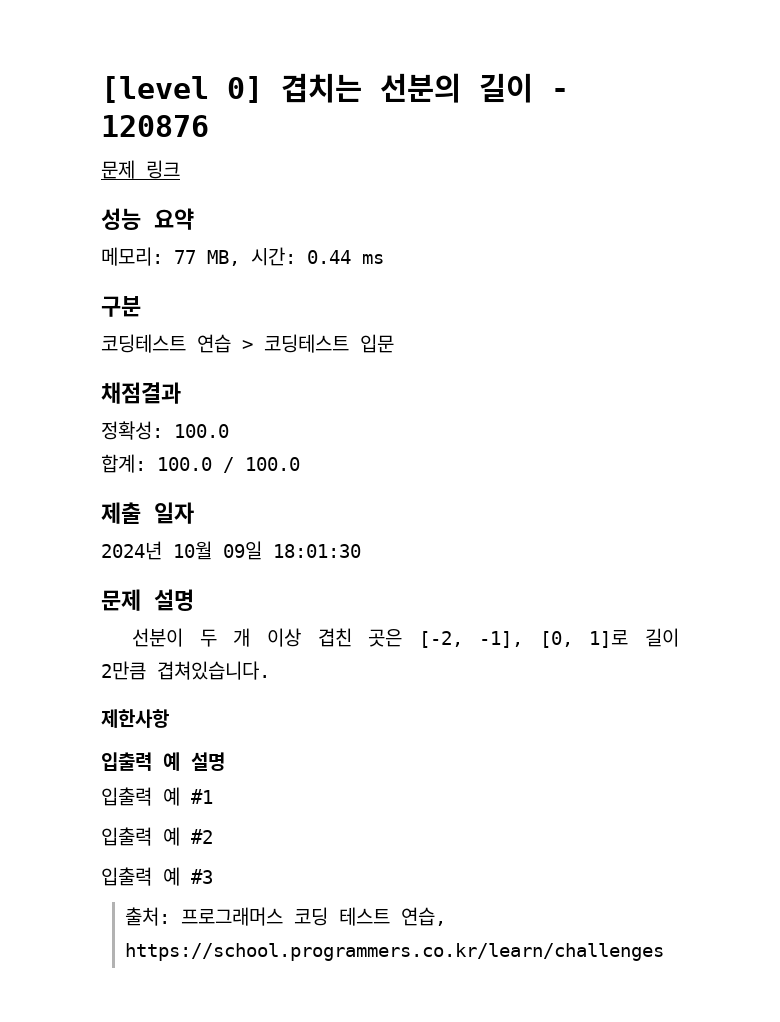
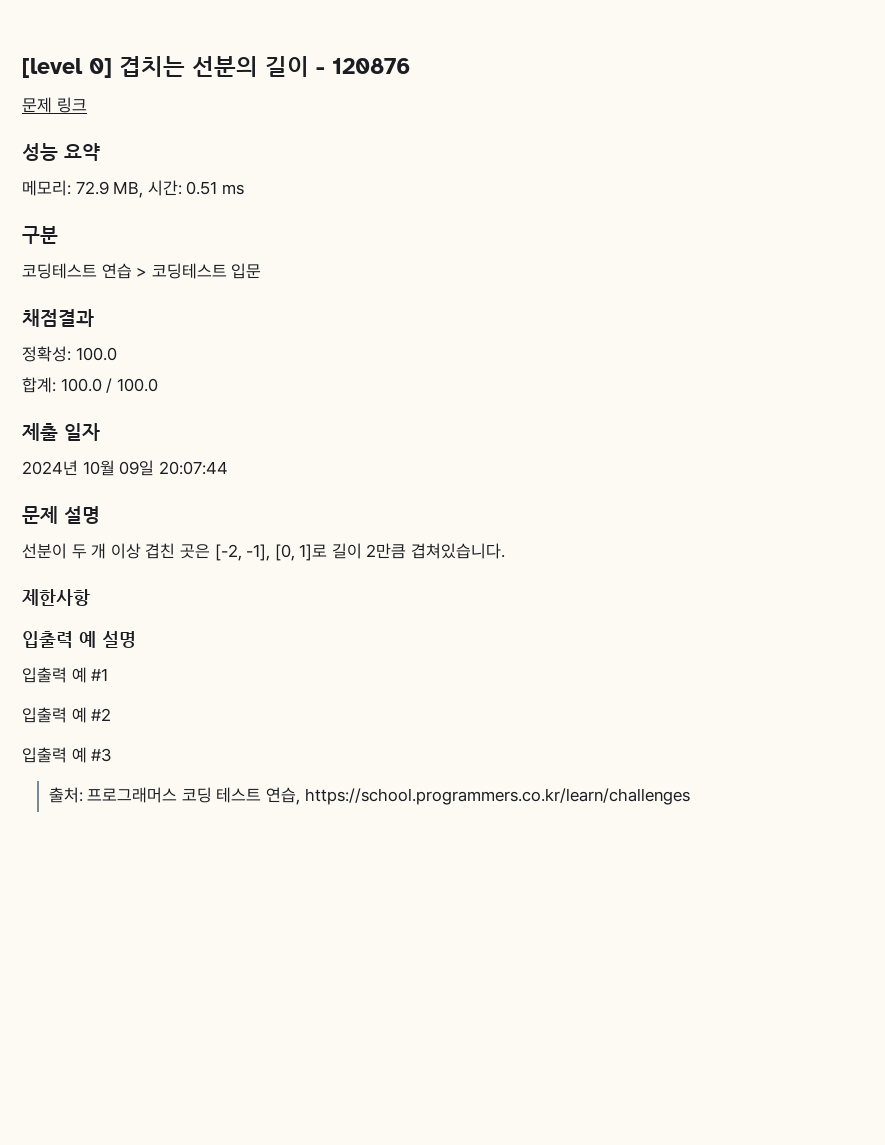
[174,250,196,264] 77 -> [75,181,109,195] 72.9
[307,250,351,264] 0.44 -> [186,181,218,195] 0.51
[273,544,361,558] 18:01:30 -> [158,461,228,475] 20:07:44

